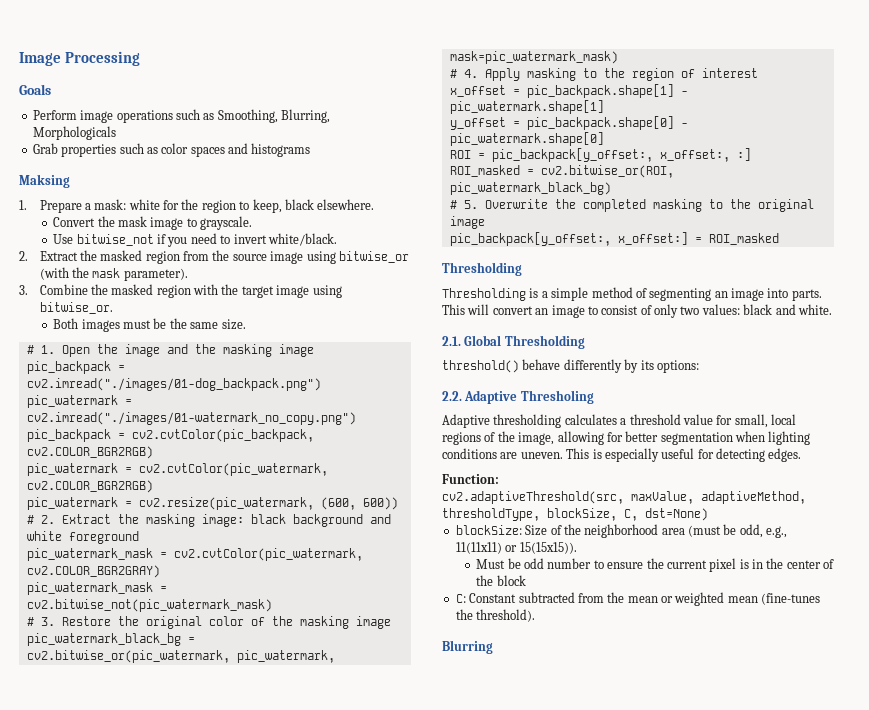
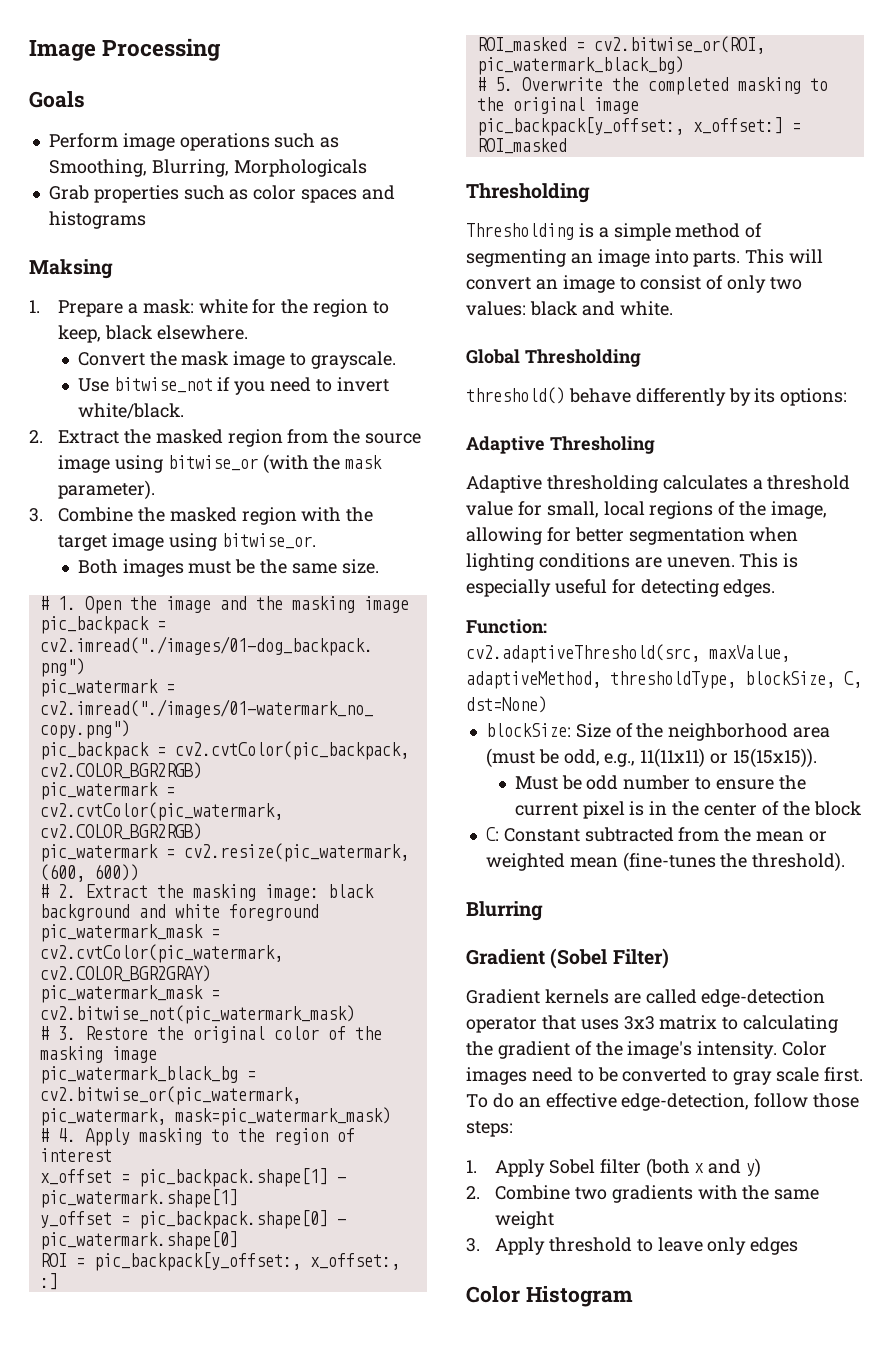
[442,336,461,346] 2.1. -> (673, 308) none
[442,391,462,401] 2.2. -> (848, 397) none
(493, 647) none -> [466,948,669,969] [466,989,826,1007] [466,1015,839,1033] [466,1041,828,1059] [466,1067,863,1085] [466,1093,860,1111] [466,1121,513,1137] [466,1158,762,1178] [466,1185,820,1203] [494,1211,554,1229] [466,1237,799,1255] [466,1286,633,1307] // Gradient (Sobel Filter) // Gradient kernels are called edge-detection operator that uses 3x3 matrix to calculating the gradient of the image's intensity. Color images need to be converted to gray scale first. To do an effective edge-detection, follow those steps: // 1. Apply Sobel filter (both x and y) // 2. Combine two gradients with the same weight // 3. Apply threshold to leave only edges // Color Histogram

